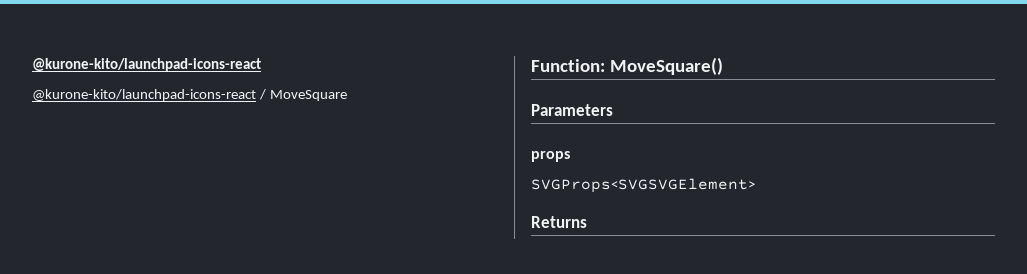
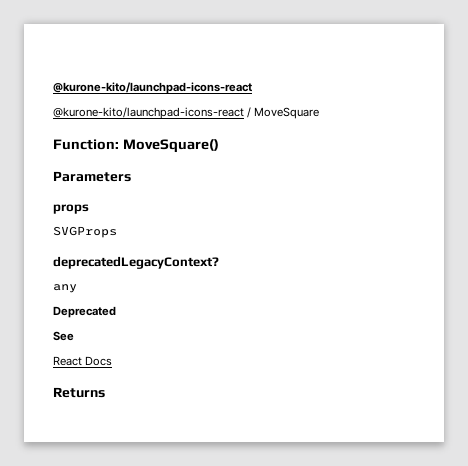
[531,178,755,193] SVGProps<SVGSVGElement> -> [53,226,117,238] [53,256,219,269] [53,284,77,293] [53,306,116,318] [53,331,74,341] [53,356,113,366] SVGProps // deprecatedLegacyContext? // any // Deprecated // See // React Docs

